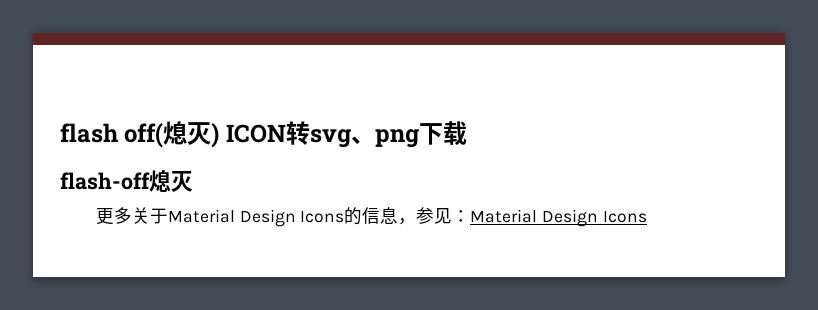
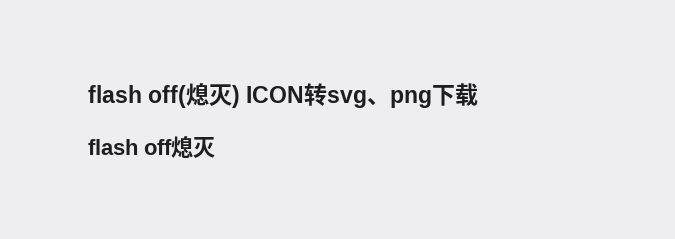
[60,170,193,192] [96,207,647,227] flash-off熄灭 // 更多关于Material Design Icons的信息，参见：Material Design Icons -> [88,136,215,158] flash off熄灭

